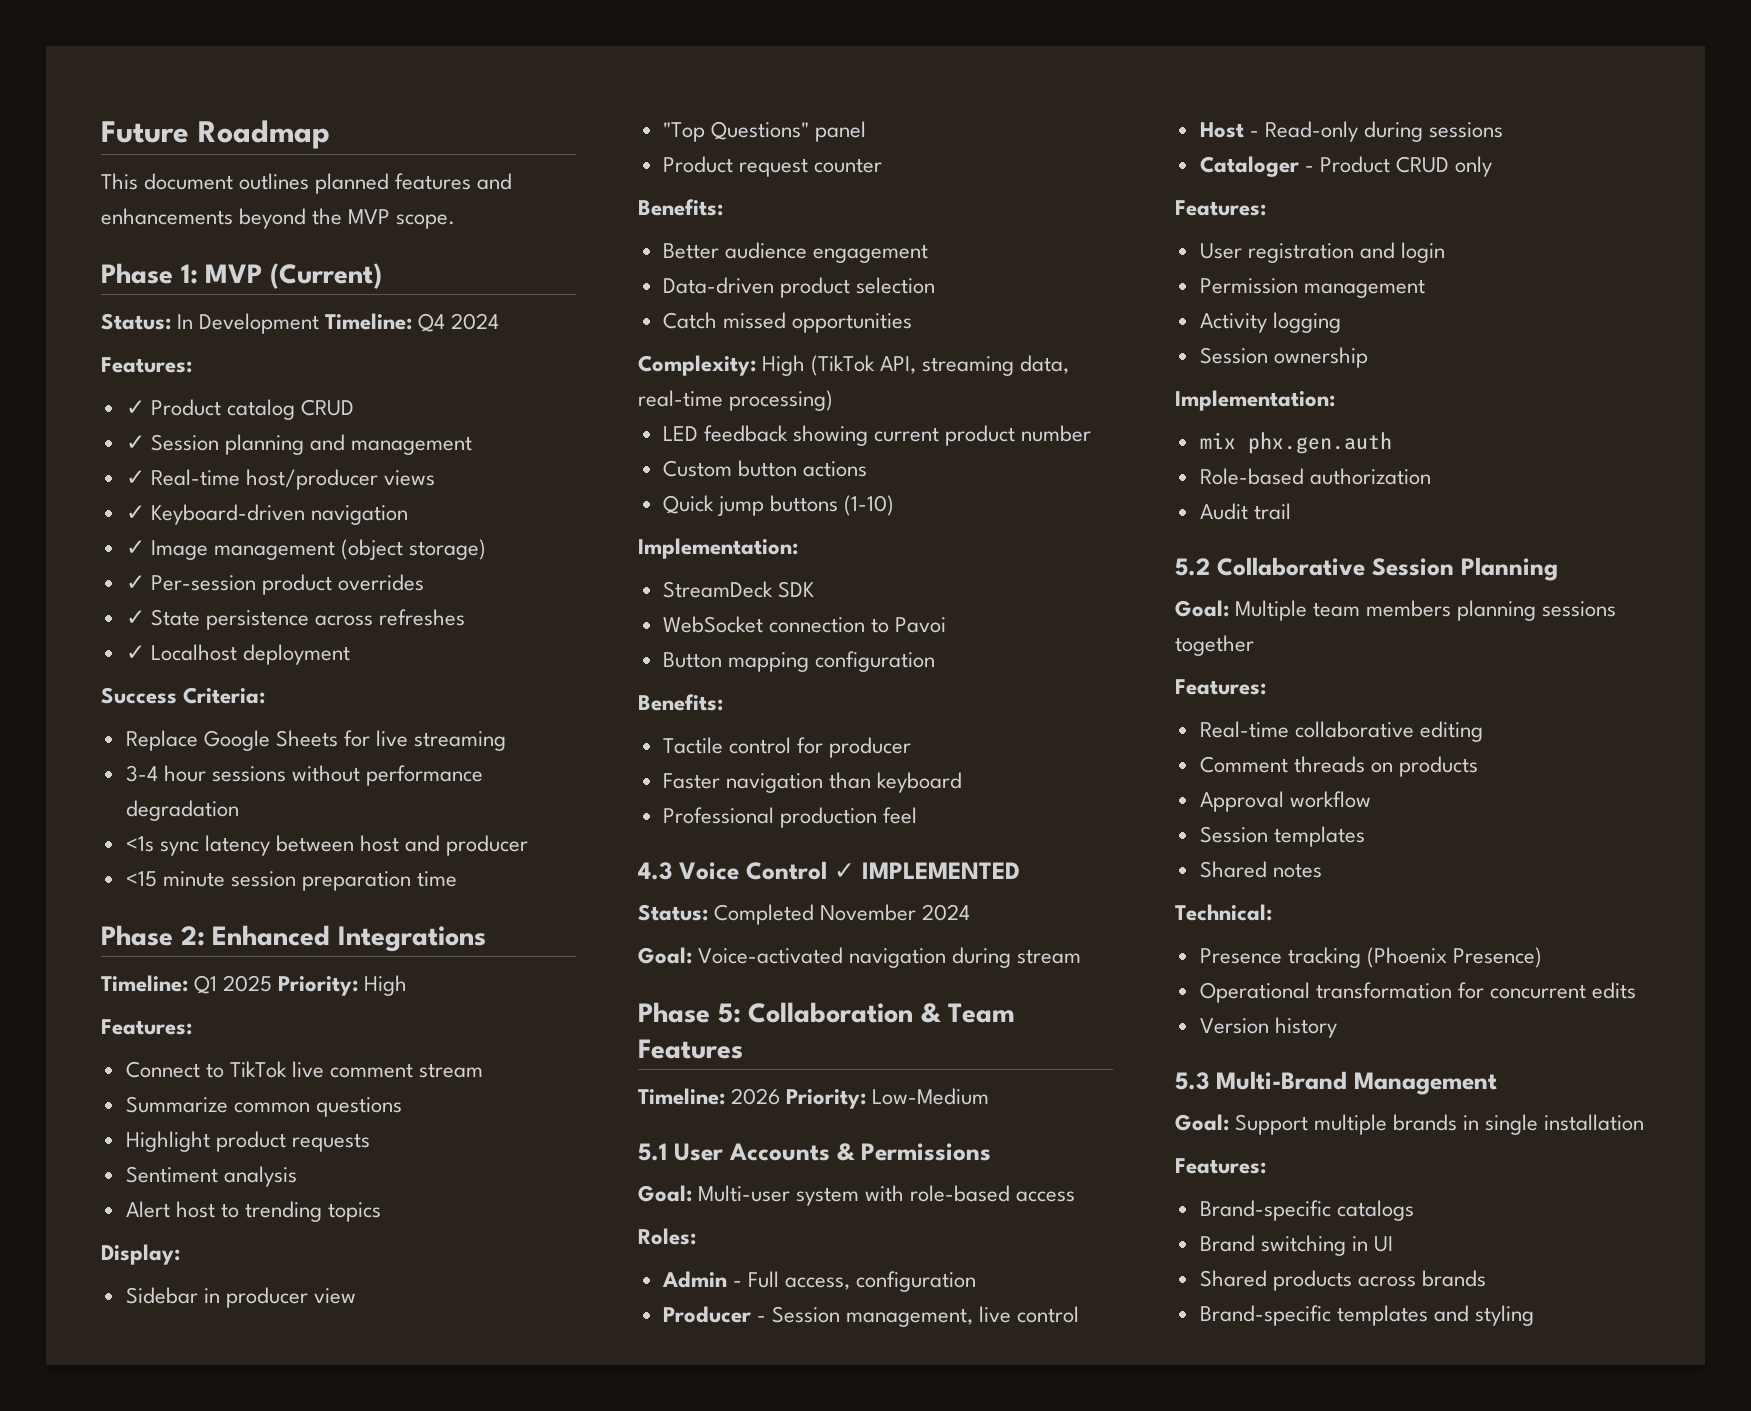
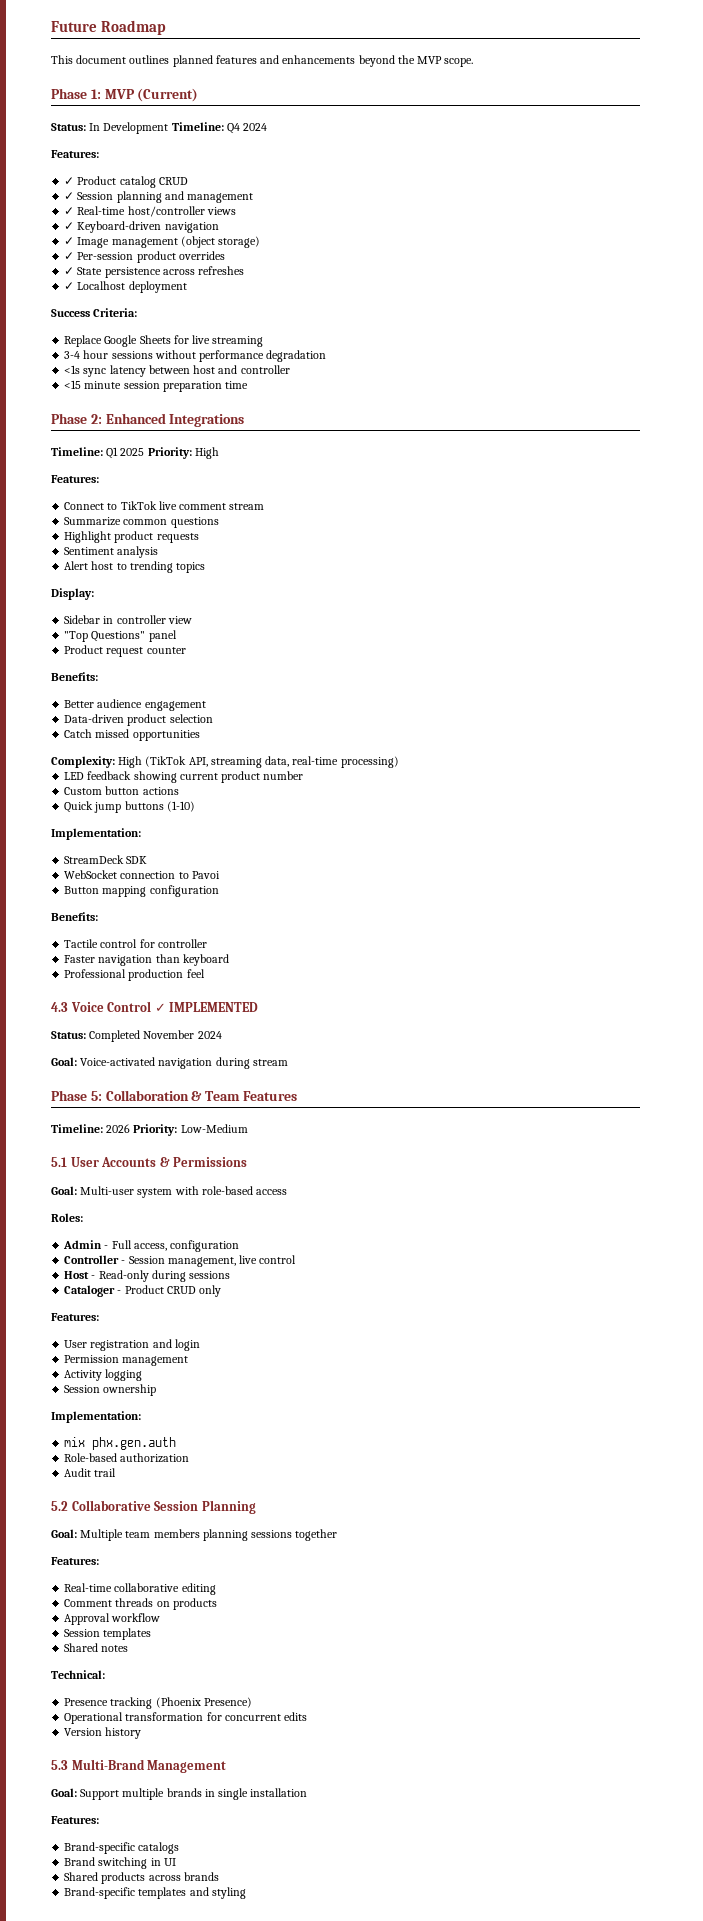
[245,469,378,490] host/producer -> [127,206,205,217] host/controller
[446,835,529,856] producer -> [240,365,290,374] controller
[225,1287,308,1308] producer -> [116,615,166,624] controller
[828,737,911,758] producer -> [157,939,207,948] controller
[662,1306,751,1323] Producer -> [64,1255,120,1264] Controller

